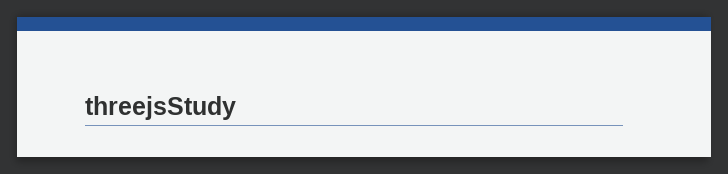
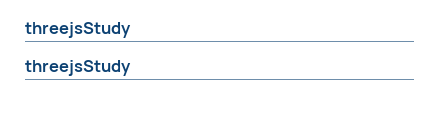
[85,96,236,120] threejsStudy -> [25,22,131,38] [25,60,131,76] threejsStudy // threejsStudy

